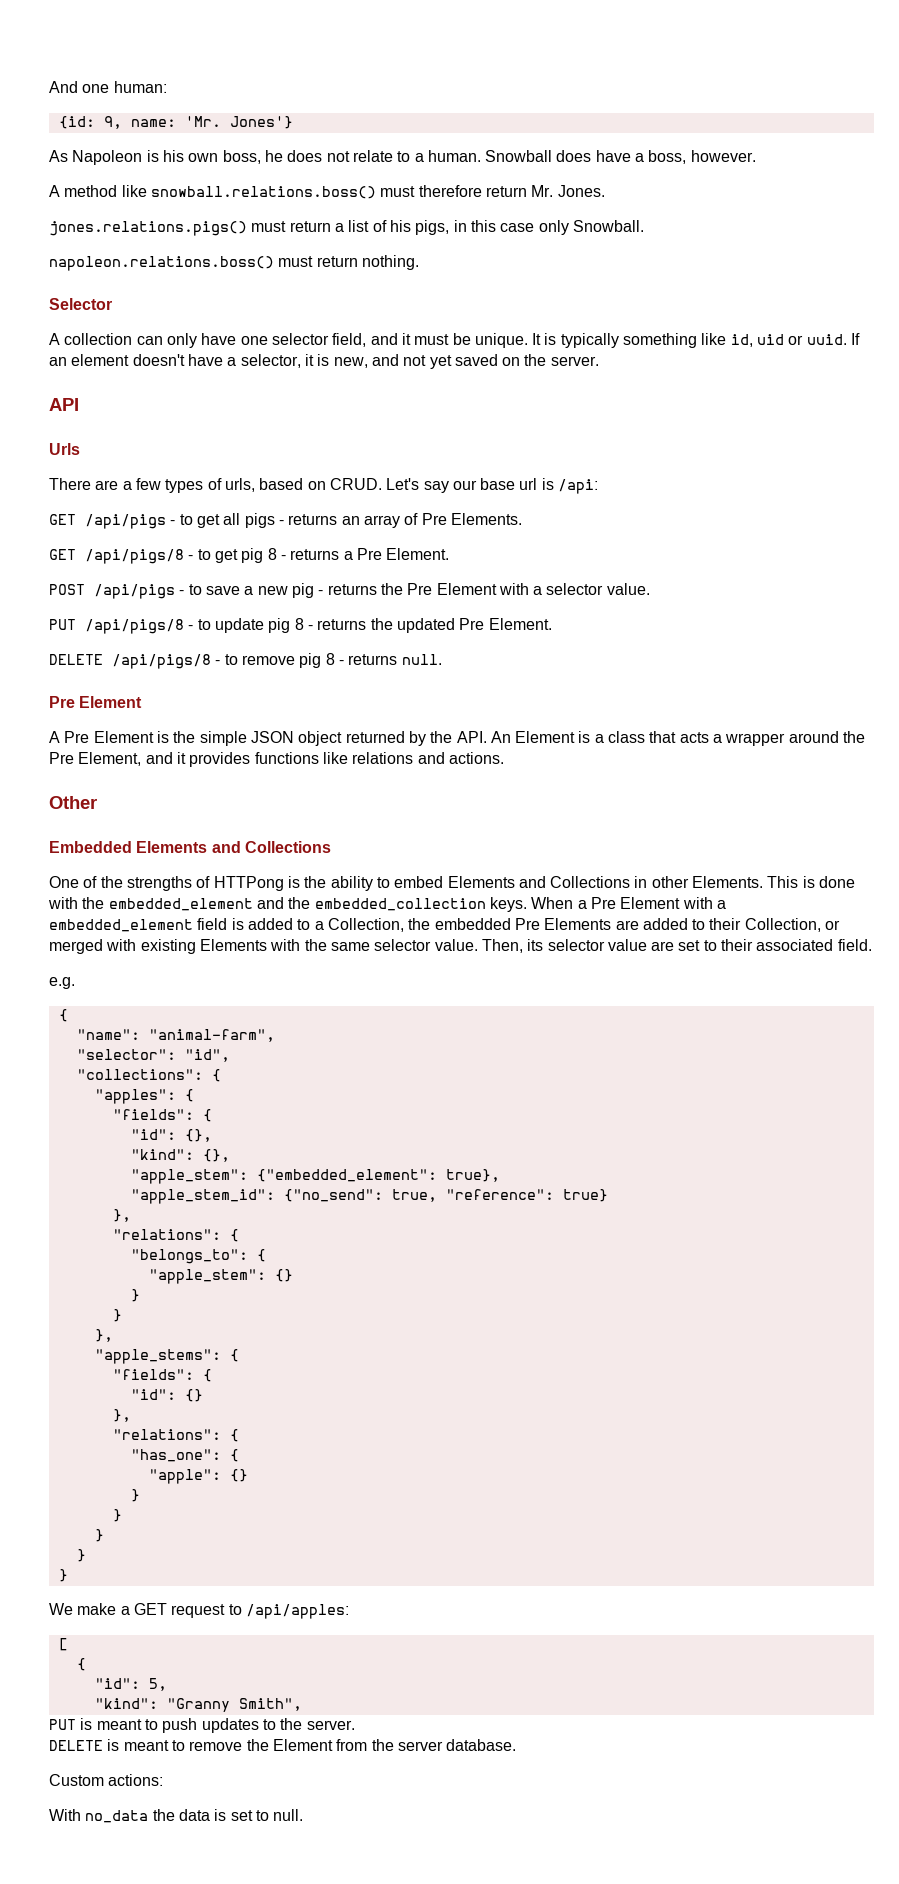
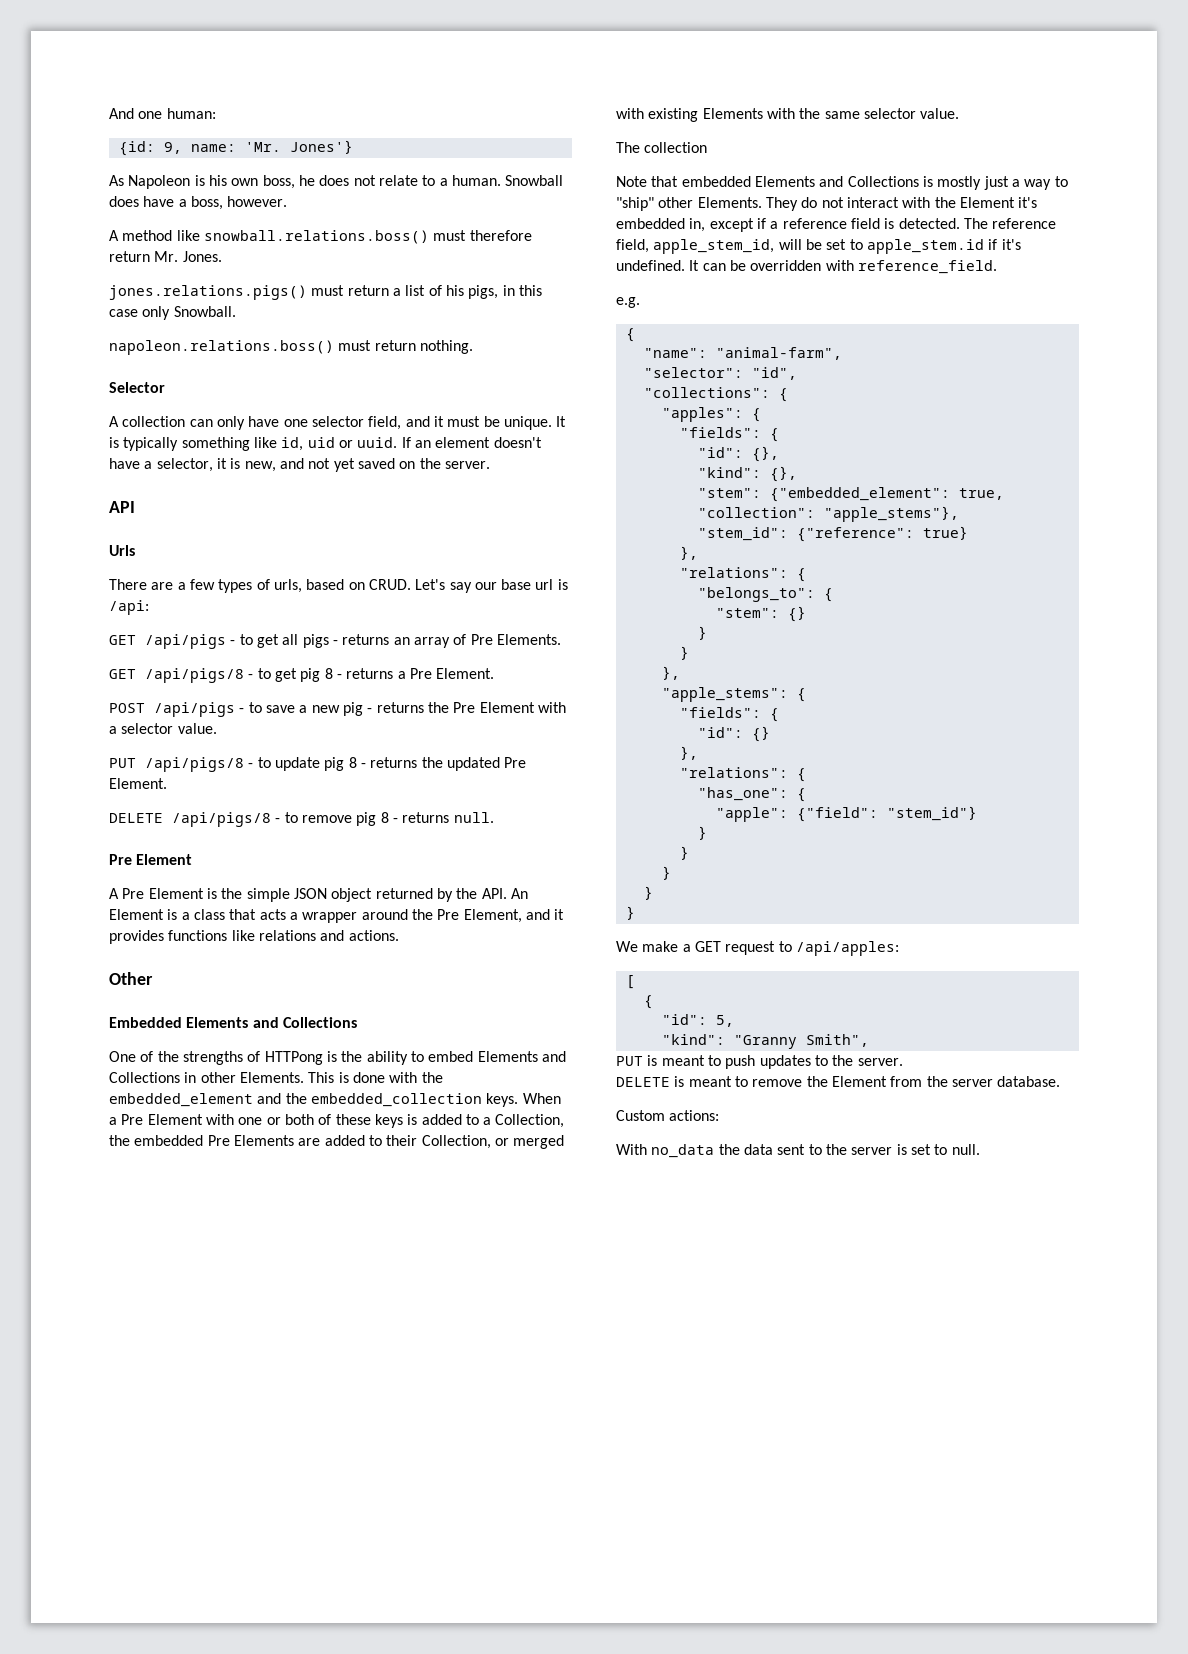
[716,900,726,909] [49,918,228,932] a embedded_element field -> [238,1114,403,1128] one or both of these keys
[481,939,872,953] Then, its selector value are set to their associated field. -> [616,142,708,153] [616,176,1068,190] [616,197,1038,211] [616,218,1057,232] [616,239,1021,254] [616,260,997,274] // The collection // Note that embedded Elements and Collections is mostly just a way to "ship" other Elements. They do not interact with the Element it's embedded in, except if a reference field is detected. The reference field, apple_stem_id, will be set to apple_stem.id if it's undefined. It can be overridden with reference_field.
[130,1169,500,1184] [130,1189,554,1204] "apple_stem": {"embedded_element": true}, // "apple_stem_id": {"no_send": true, "reference": -> [697,487,1004,502] [697,506,959,522] [697,527,914,542] "stem": {"embedded_element": true, "collection": "apple_stems"}, // "stem_id": {"reference":
[148,1269,266,1284] "apple_stem": -> [715,608,779,618] "stem":
[229,1469,248,1482] {} -> [796,806,977,822] {"field": "stem_id"}
(210, 1815) none -> [777,1144,893,1155] sent to the server

